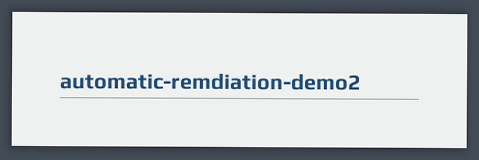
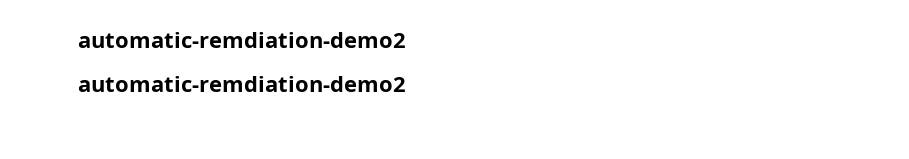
[59,72,361,91] automatic-remdiation-demo2 -> [78,32,406,48] [78,76,406,92] automatic-remdiation-demo2 // automatic-remdiation-demo2

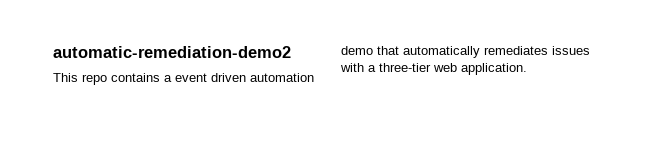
[78,32,406,48] [78,76,406,92] automatic-remdiation-demo2 // automatic-remdiation-demo2 -> [53,46,291,58] [53,73,314,85] [341,46,590,58] [340,63,527,75] automatic-remediation-demo2 // This repo contains a event driven automation demo that automatically remediates issues with a three-tier web application.

